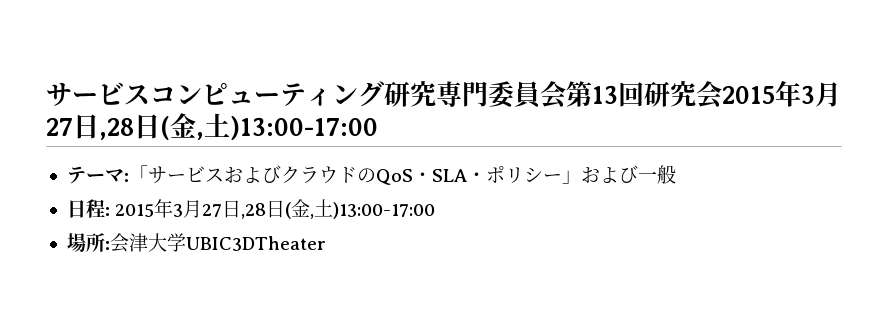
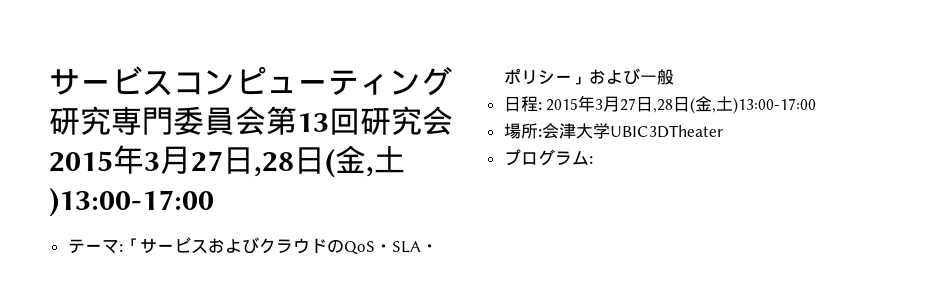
(326, 243) none -> [503,149,593,166] // プログラム:

